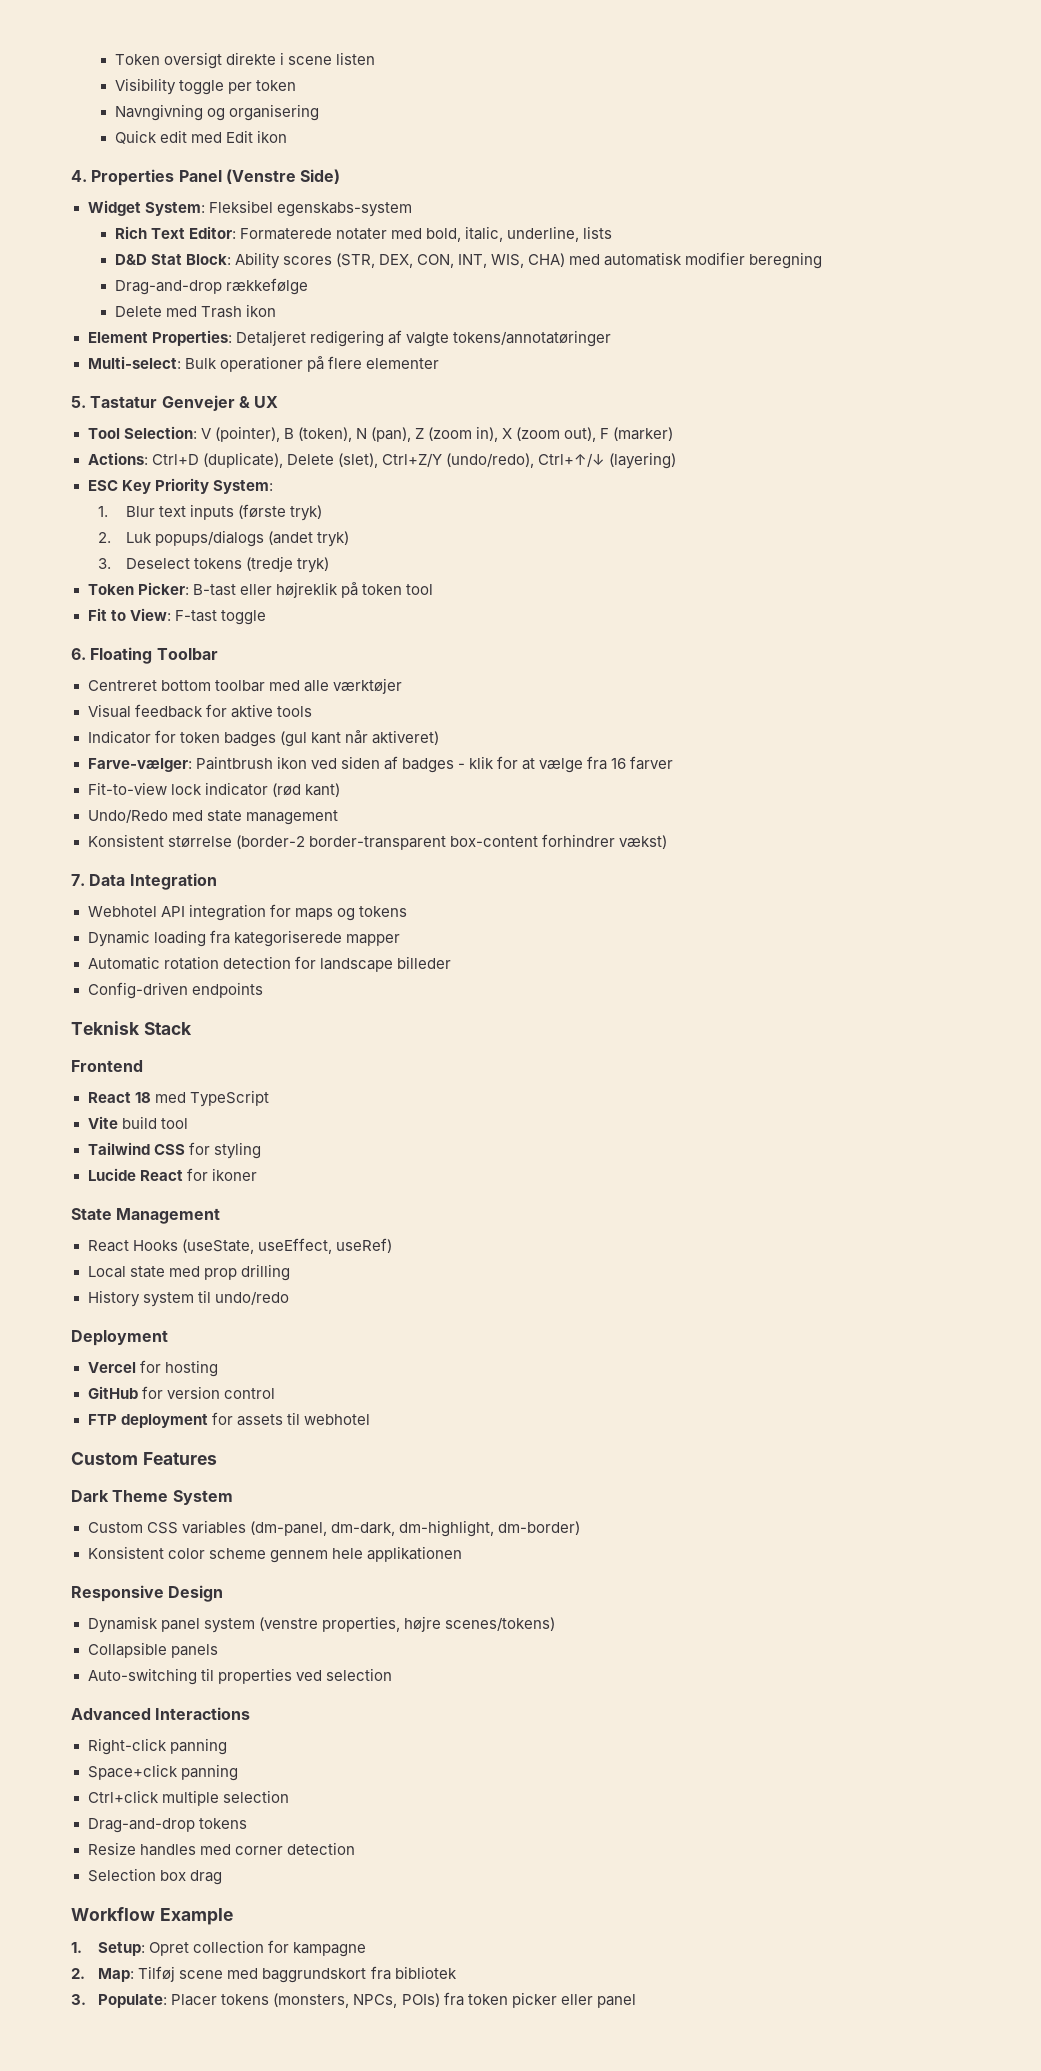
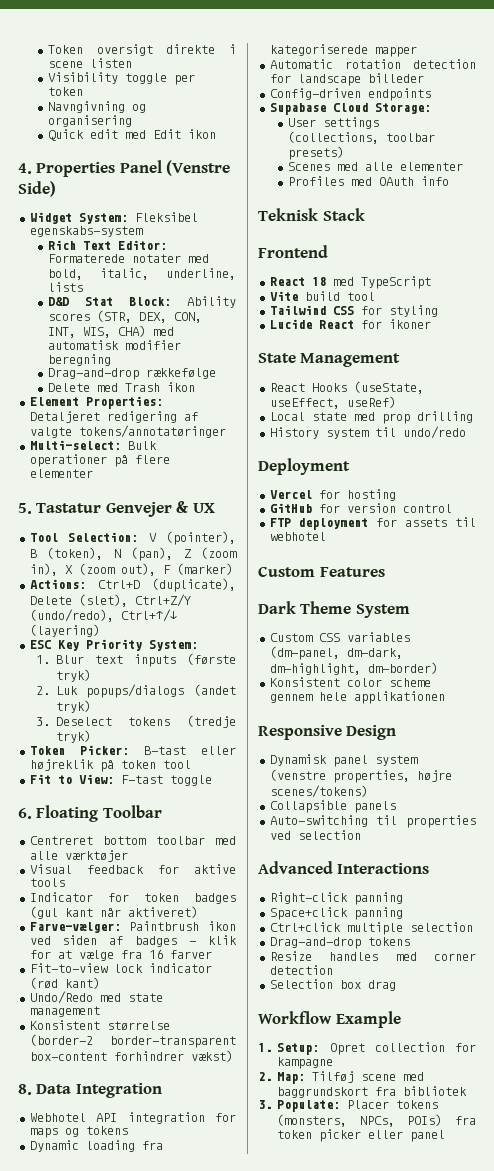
[71,874,85,886] 7. -> [18,1084,32,1095] 8.
(263, 990) none -> [269,103,431,115] [287,117,379,129] [287,131,435,144] [287,146,344,160] [287,162,463,171] [287,176,449,186] // Supabase Cloud Storage: // User settings (collections, toolbar presets) // Scenes med alle elementer // Profiles med OAuth info

